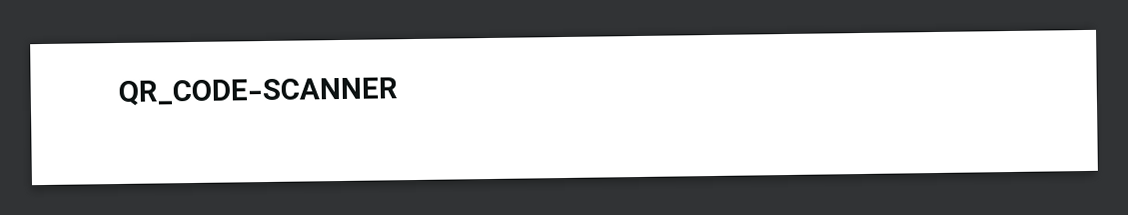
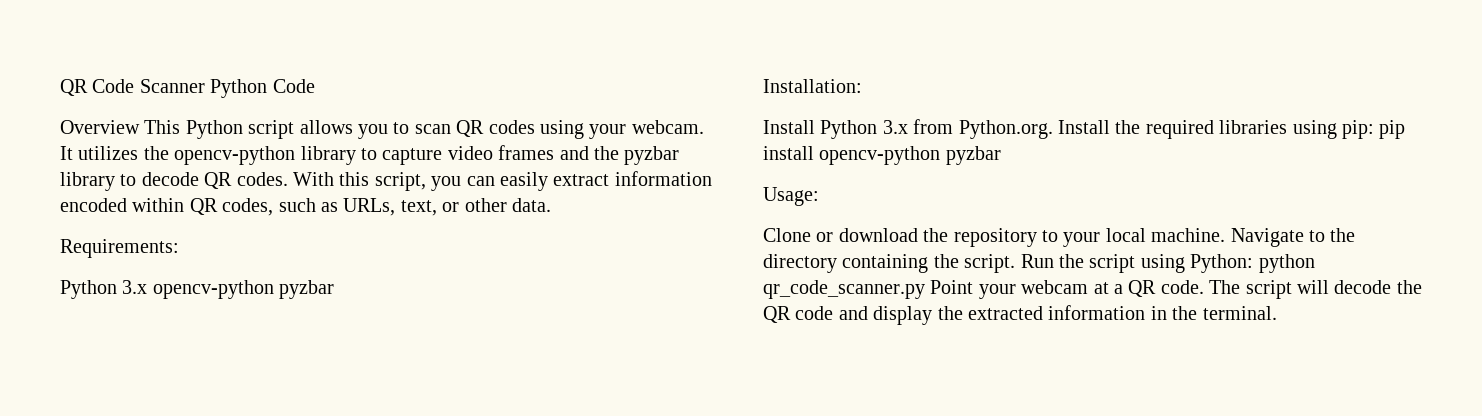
[118,77,398,106] QR_CODE-SCANNER -> [60,79,315,98] [60,120,704,139] [60,145,680,165] [60,171,712,191] [60,198,551,216] [60,239,179,258] [60,280,335,299] [763,79,862,93] [763,119,1406,139] [763,146,1001,165] [763,187,819,206] [763,228,1356,247] [763,254,1315,273] [763,280,1422,299] [763,305,1277,325] QR Code Scanner Python Code // Overview This Python script allows you to scan QR codes using your webcam. It utilizes the opencv-python library to capture video frames and the pyzbar library to decode QR codes. With this script, you can easily extract information encoded within QR codes, such as URLs, text, or other data. // Requirements: // Python 3.x opencv-python pyzbar // Installation: // Install Python 3.x from Python.org. Install the required libraries using pip: pip install opencv-python pyzbar // Usage: // Clone or download the repository to your local machine. Navigate to the directory containing the script. Run the script using Python: python qr_code_scanner.py Point your webcam at a QR code. The script will decode the QR code and display the extracted information in the terminal.

